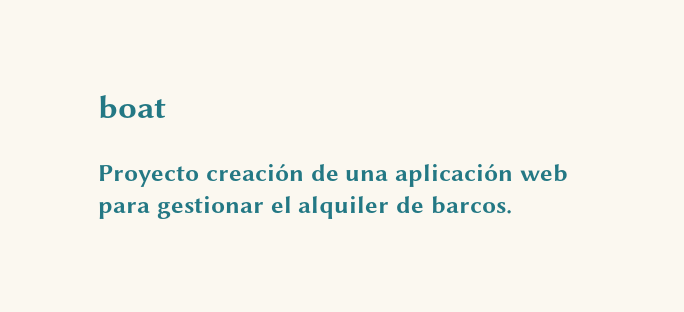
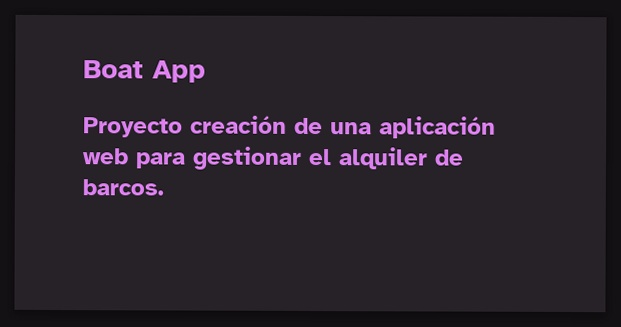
[98,95,166,119] boat -> [83,60,206,83] Boat App

